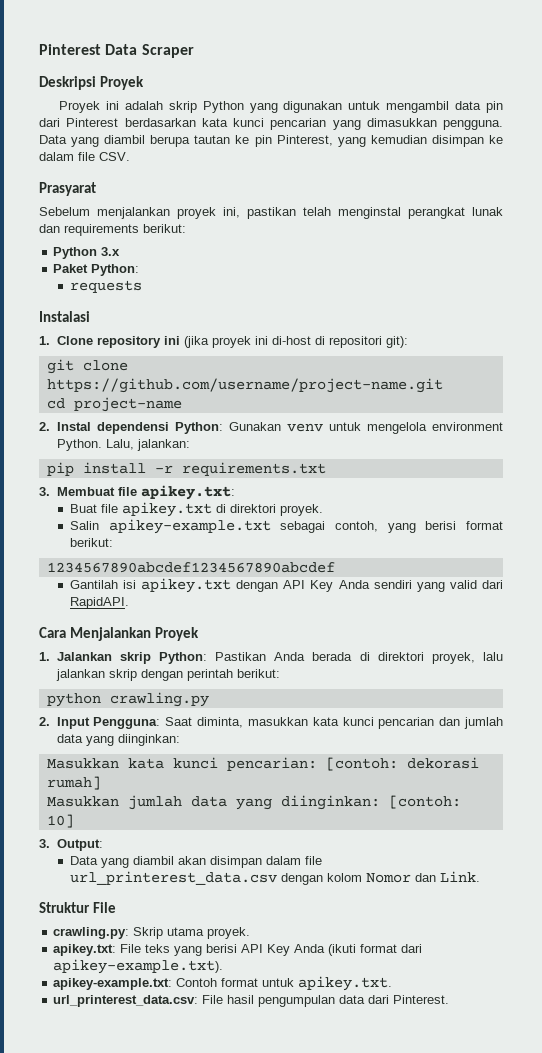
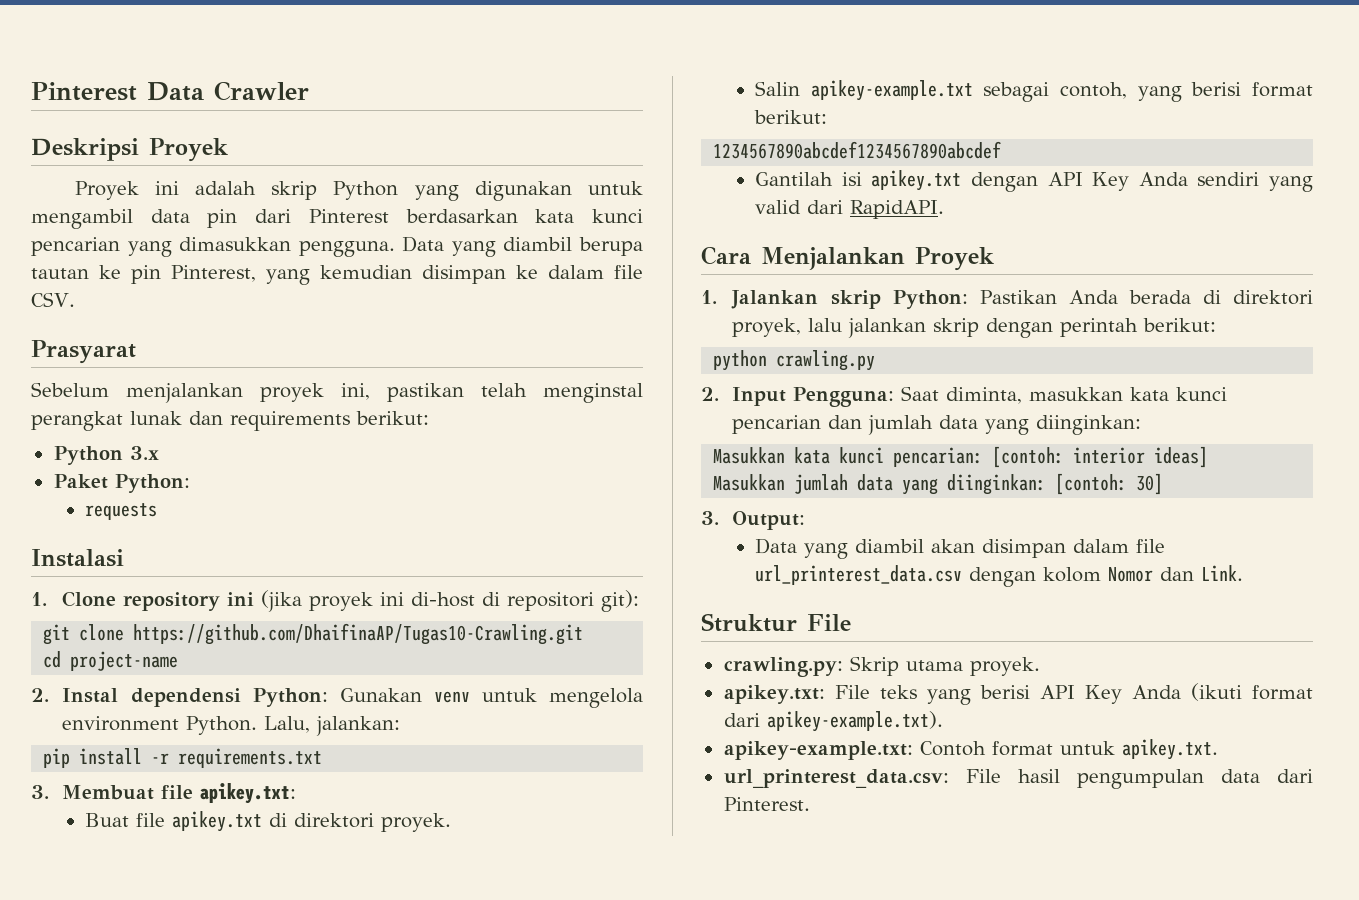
[141,44,194,58] Scraper -> [214,81,309,101] Crawler
[46,378,443,393] https://github.com/username/project-name.git -> [133,623,584,645] https://github.com/DhaifinaAP/Tugas10-Crawling.git
[406,757,479,769] [46,776,101,790] dekorasi rumah] -> [1073,446,1209,468] interior ideas]
[46,814,74,828] 10] -> [1136,473,1164,495] 30]

